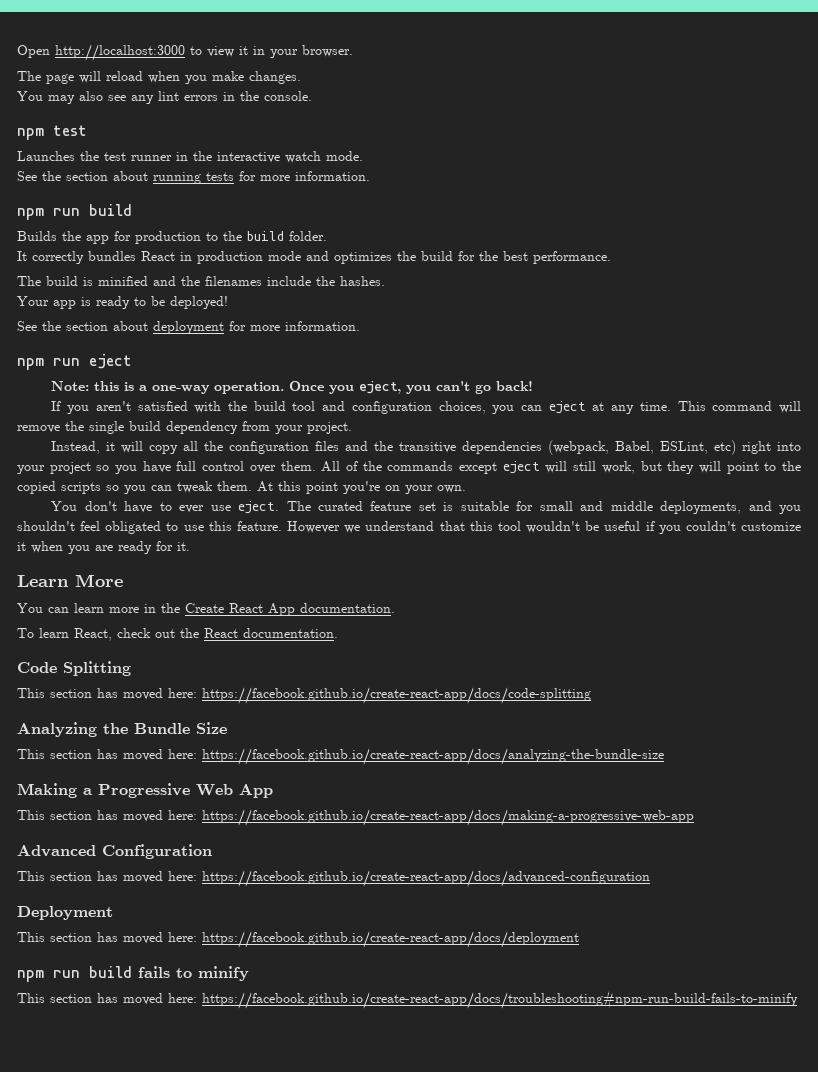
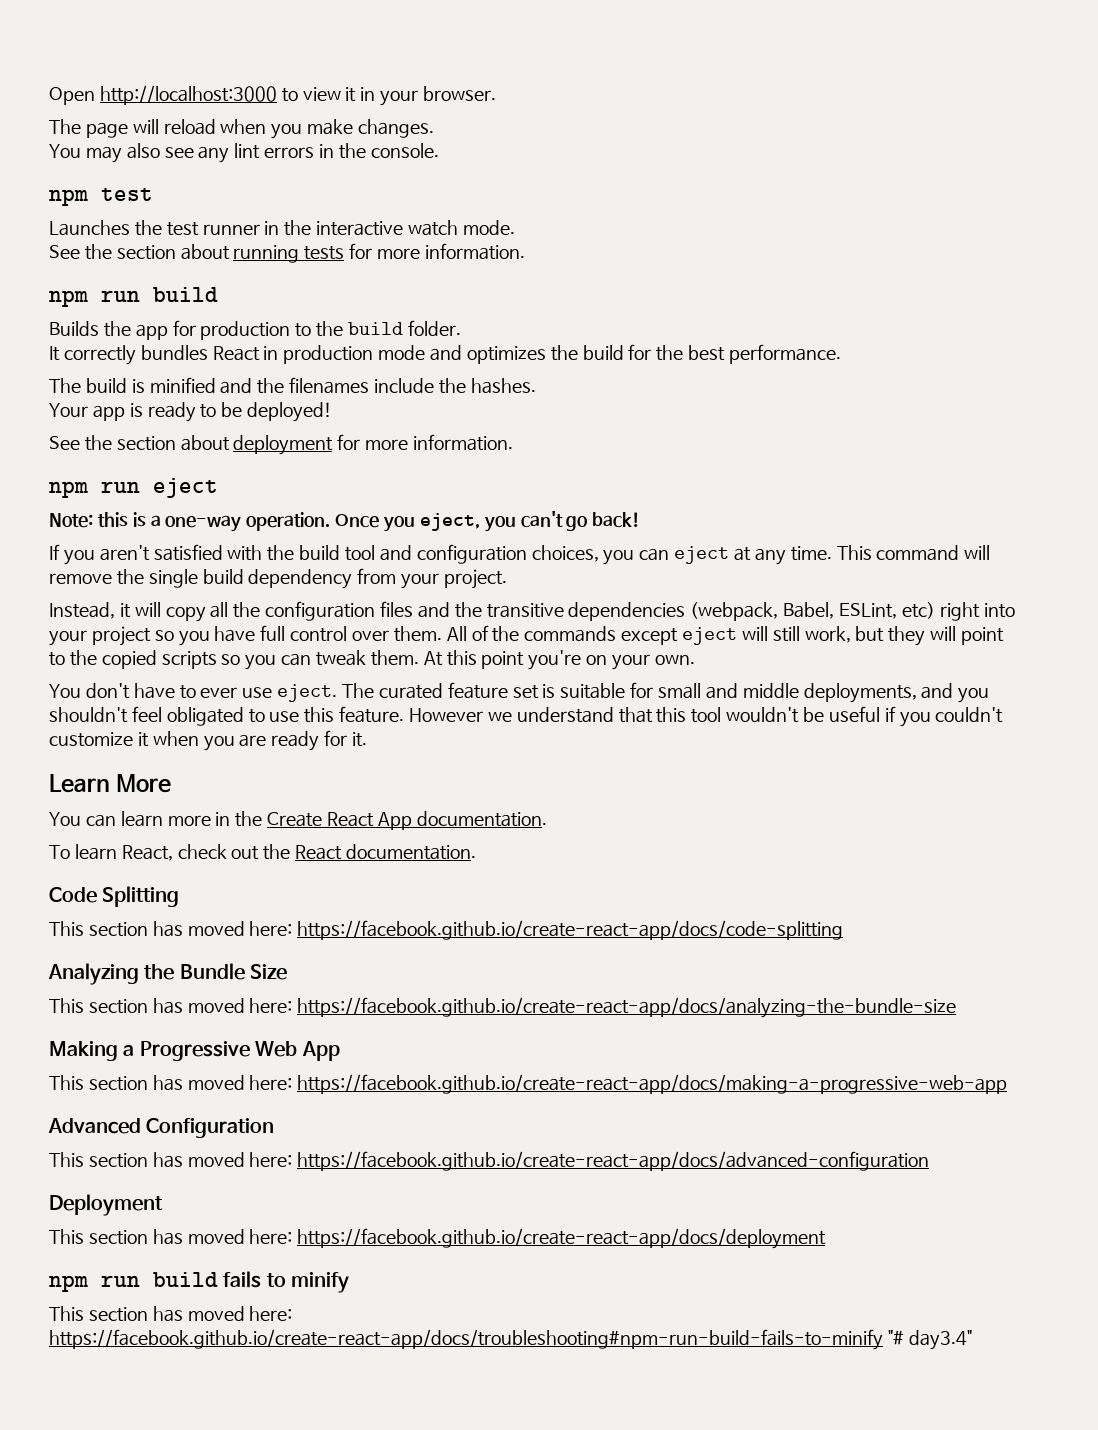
(798, 1000) none -> [887,1330,972,1350] "# day3.4"

